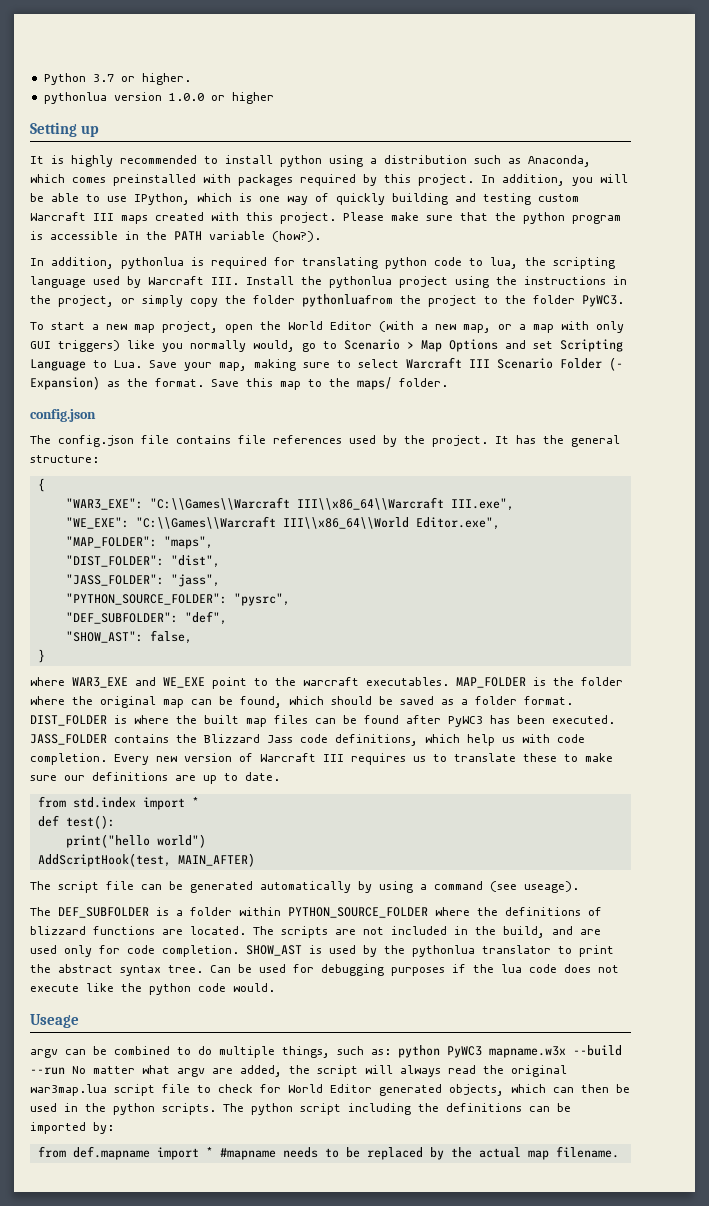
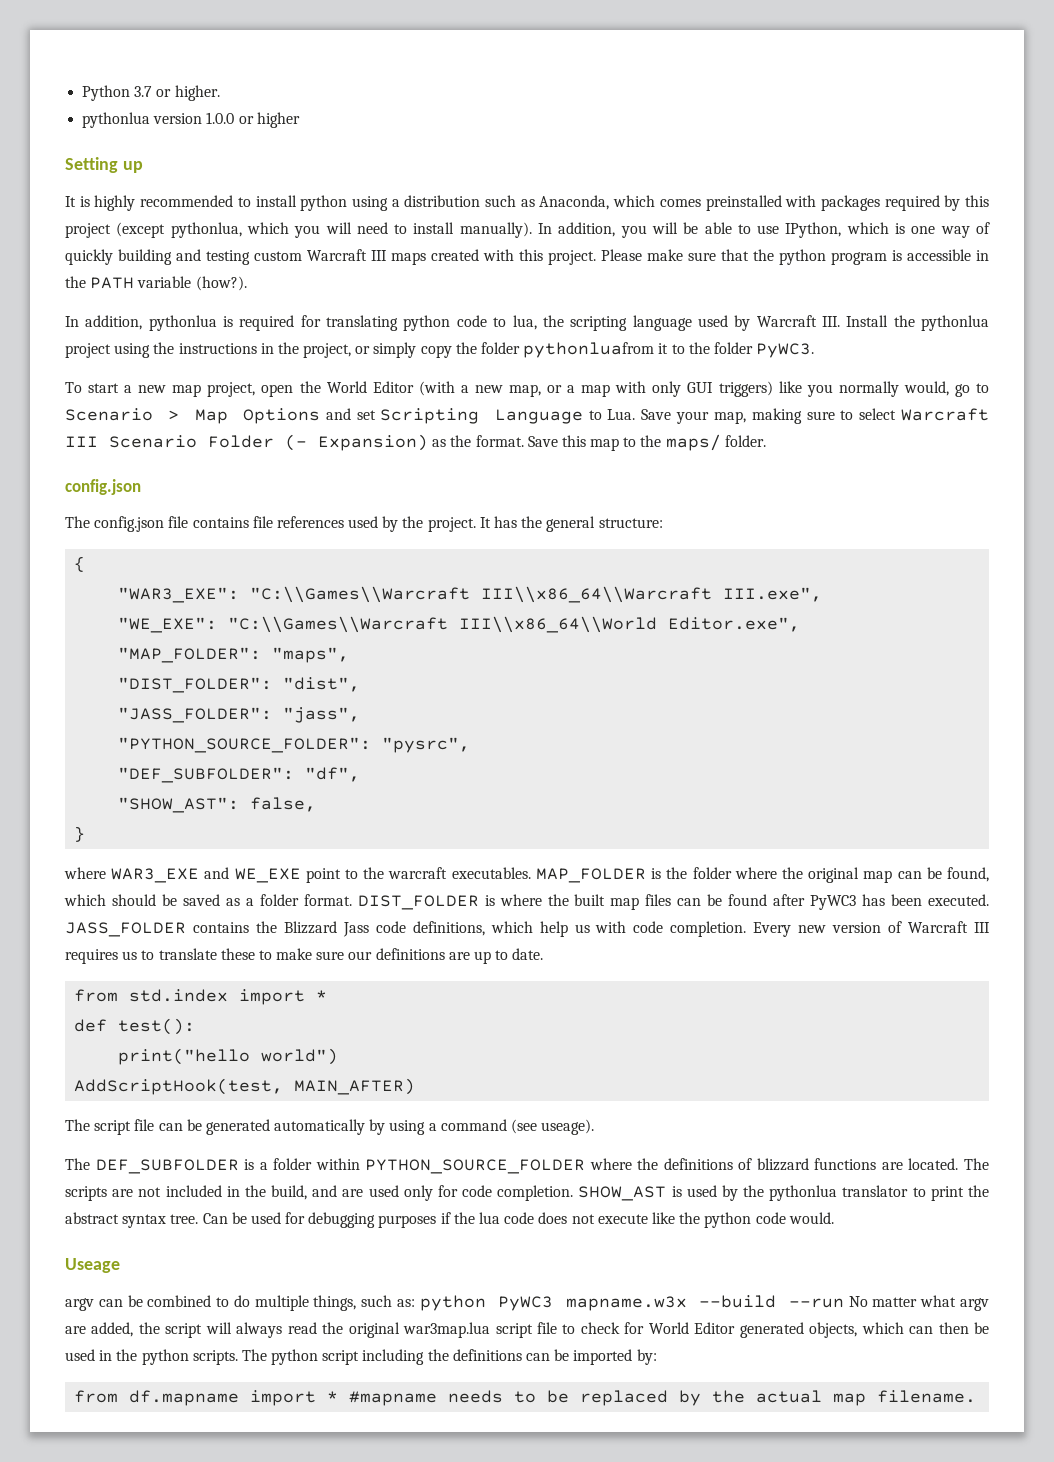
[418,174,474,186] project. -> [65,222,532,238] project (except pythonlua, which you will need to install manually).
[400,295,477,307] the project -> [658,343,669,354] it
[184,611,227,625] "def", -> [305,767,361,782] "df",
[72,1146,150,1160] def.mapname -> [129,1390,240,1406] df.mapname

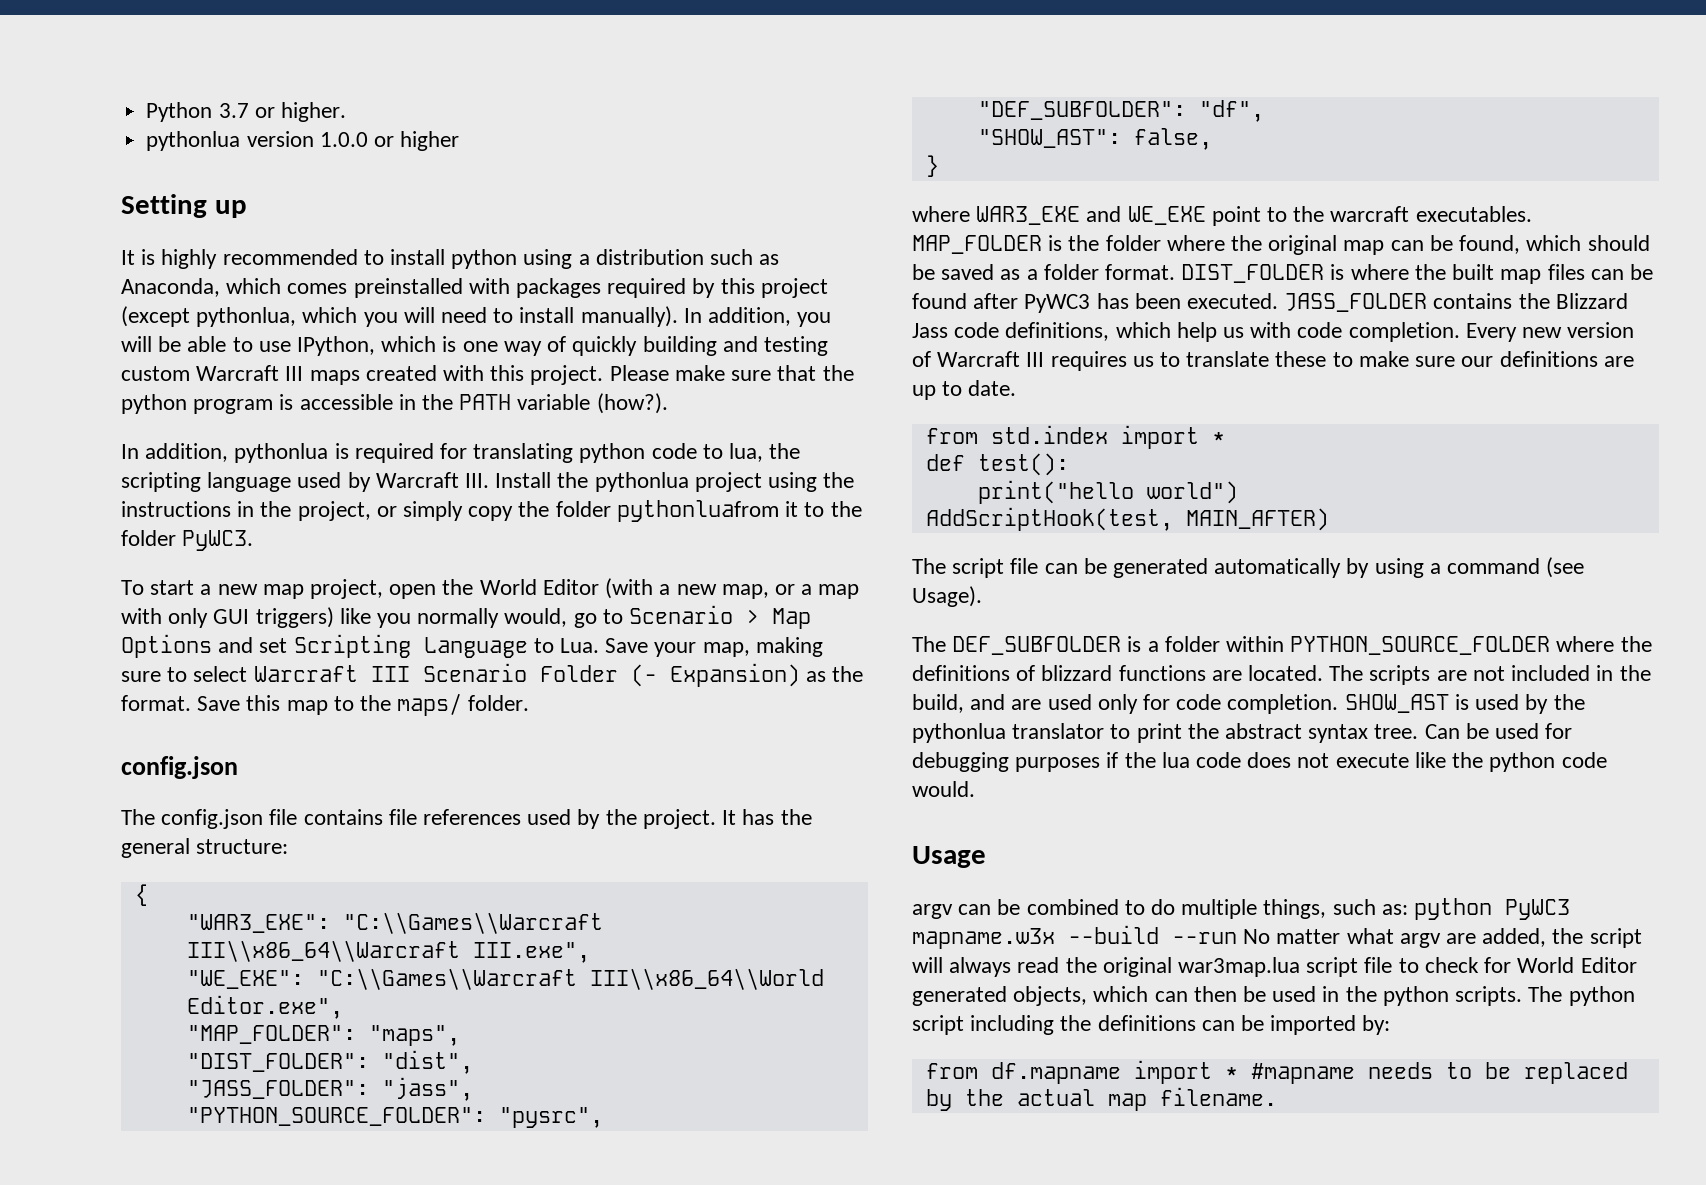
[541,1119,595,1135] useage). -> [912,586,982,607] Usage).
[65,1258,120,1273] Useage -> [912,846,986,868] Usage

